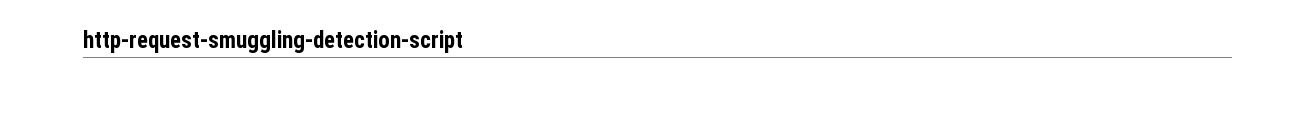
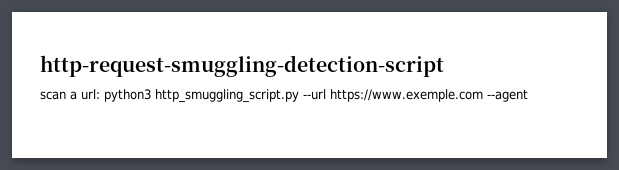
(463, 41) none -> [40,89,528,103] // scan a url: python3 http_smuggling_script.py --url https://www.exemple.com --agent

